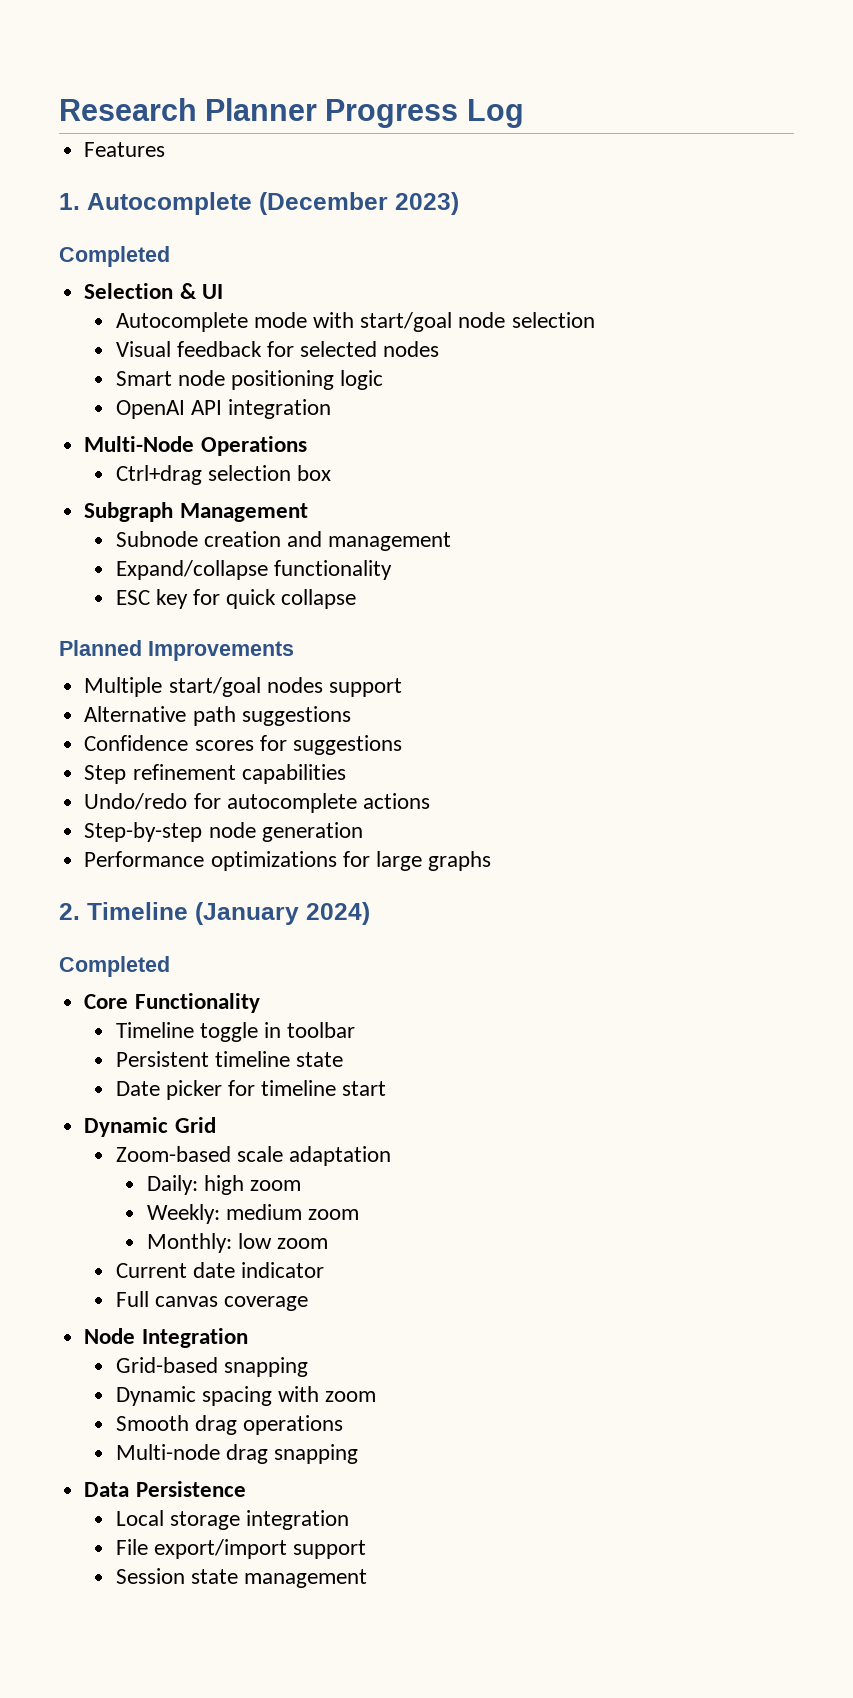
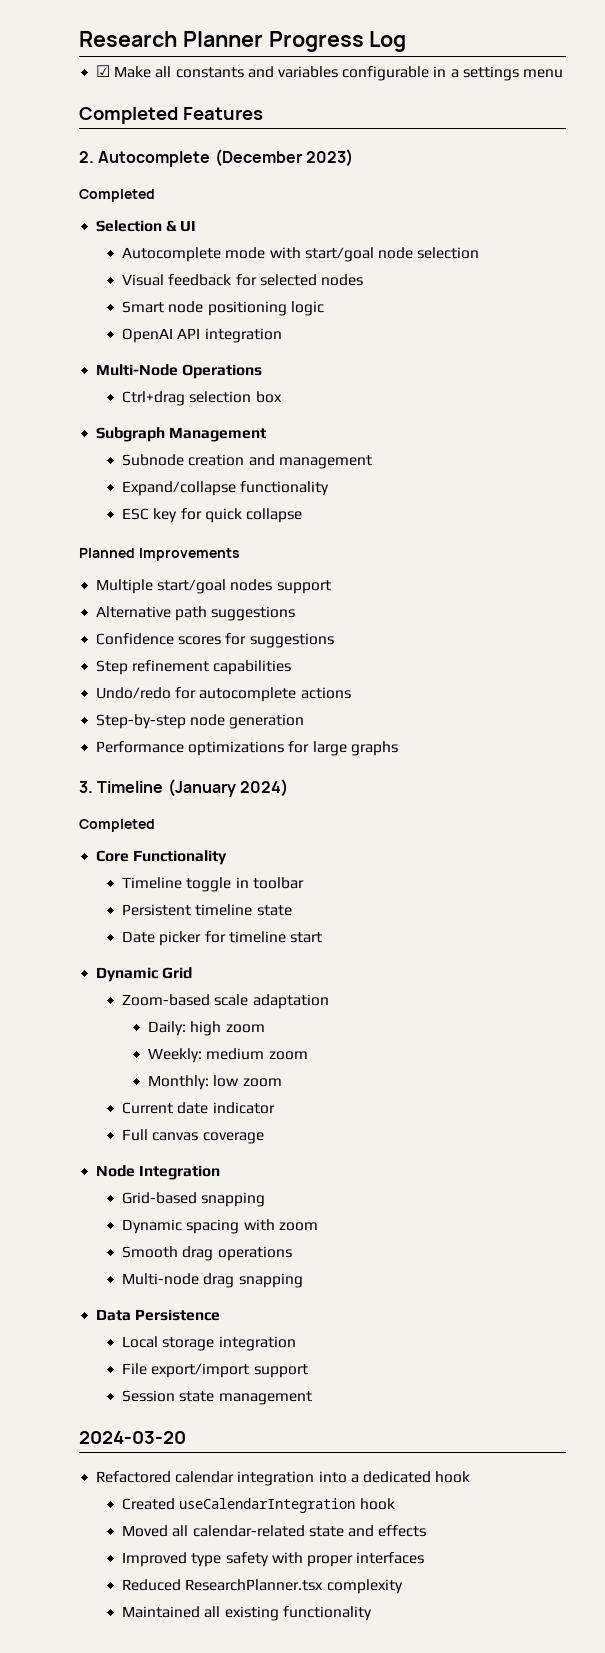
(524, 113) none -> [96,65,563,81] [79,107,178,124] ☑ Make all constants and variables configurable in a settings menu // Completed
[59,193,80,210] 1. -> [79,151,94,163] 2.
[59,903,80,920] 2. -> [79,781,93,793] 3.
(367, 1578) none -> [79,1431,186,1444] [96,1471,471,1486] [122,1498,395,1513] [122,1525,427,1537] [122,1552,425,1567] [122,1579,403,1594] [122,1606,372,1621] // 2024-03-20 // Refactored calendar integration into a dedicated hook // Created useCalendarIntegration hook // Moved all calendar-related state and effects // Improved type safety with proper interfaces // Reduced ResearchPlanner.tsx complexity // Maintained all existing functionality

